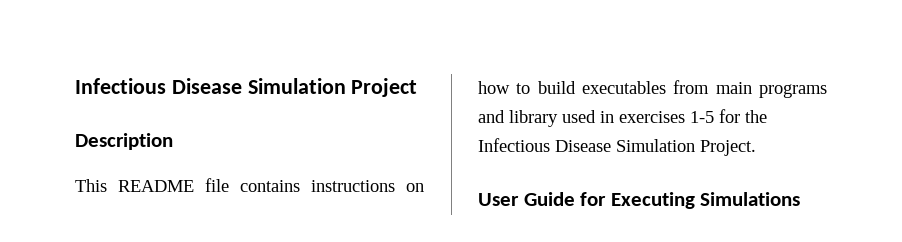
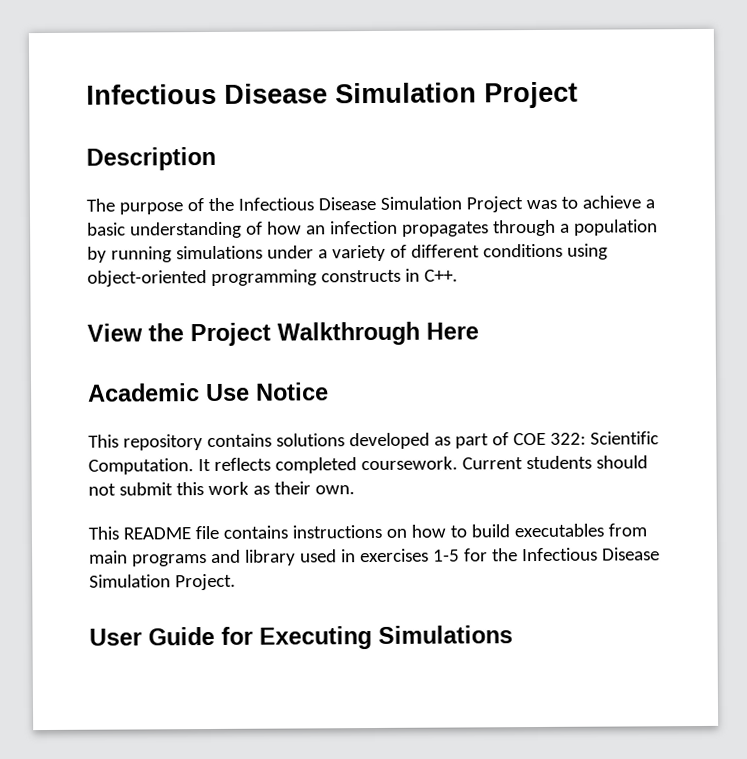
(173, 141) none -> [86,195,655,215] [87,219,658,239] [87,243,608,263] [87,268,458,287] [87,321,479,347] [88,382,329,402] [88,431,659,451] [88,455,648,475] [88,481,355,496] // The purpose of the Infectious Disease Simulation Project was to achieve a basic understanding of how an infection propagates through a population by running simulations under a variety of different conditions using object-oriented programming constructs in C++. // View the Project Walkthrough Here // Academic Use Notice // This repository contains solutions developed as part of COE 322: Scientific Computation. It reflects completed coursework. Current students should not submit this work as their own.

